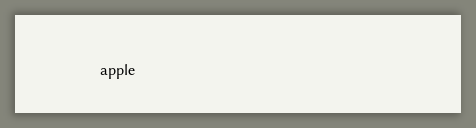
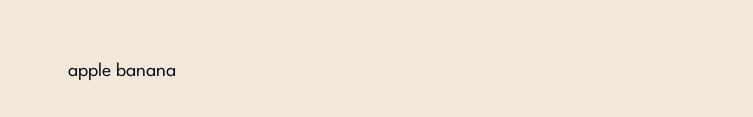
(135, 71) none -> [116,62,177,77] banana

